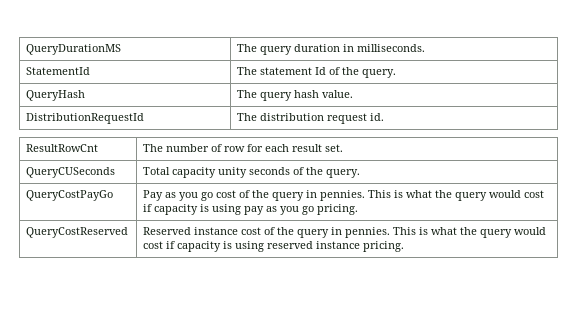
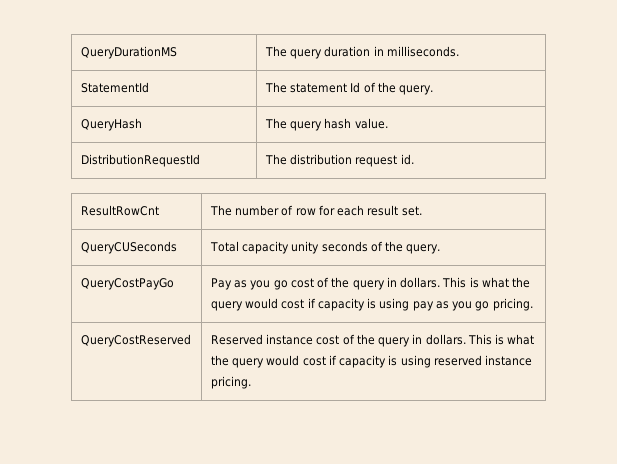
[320,190,366,201] pennies. -> [400,277,441,288] dollars.
[345,227,391,238] pennies. -> [425,334,466,345] dollars.

